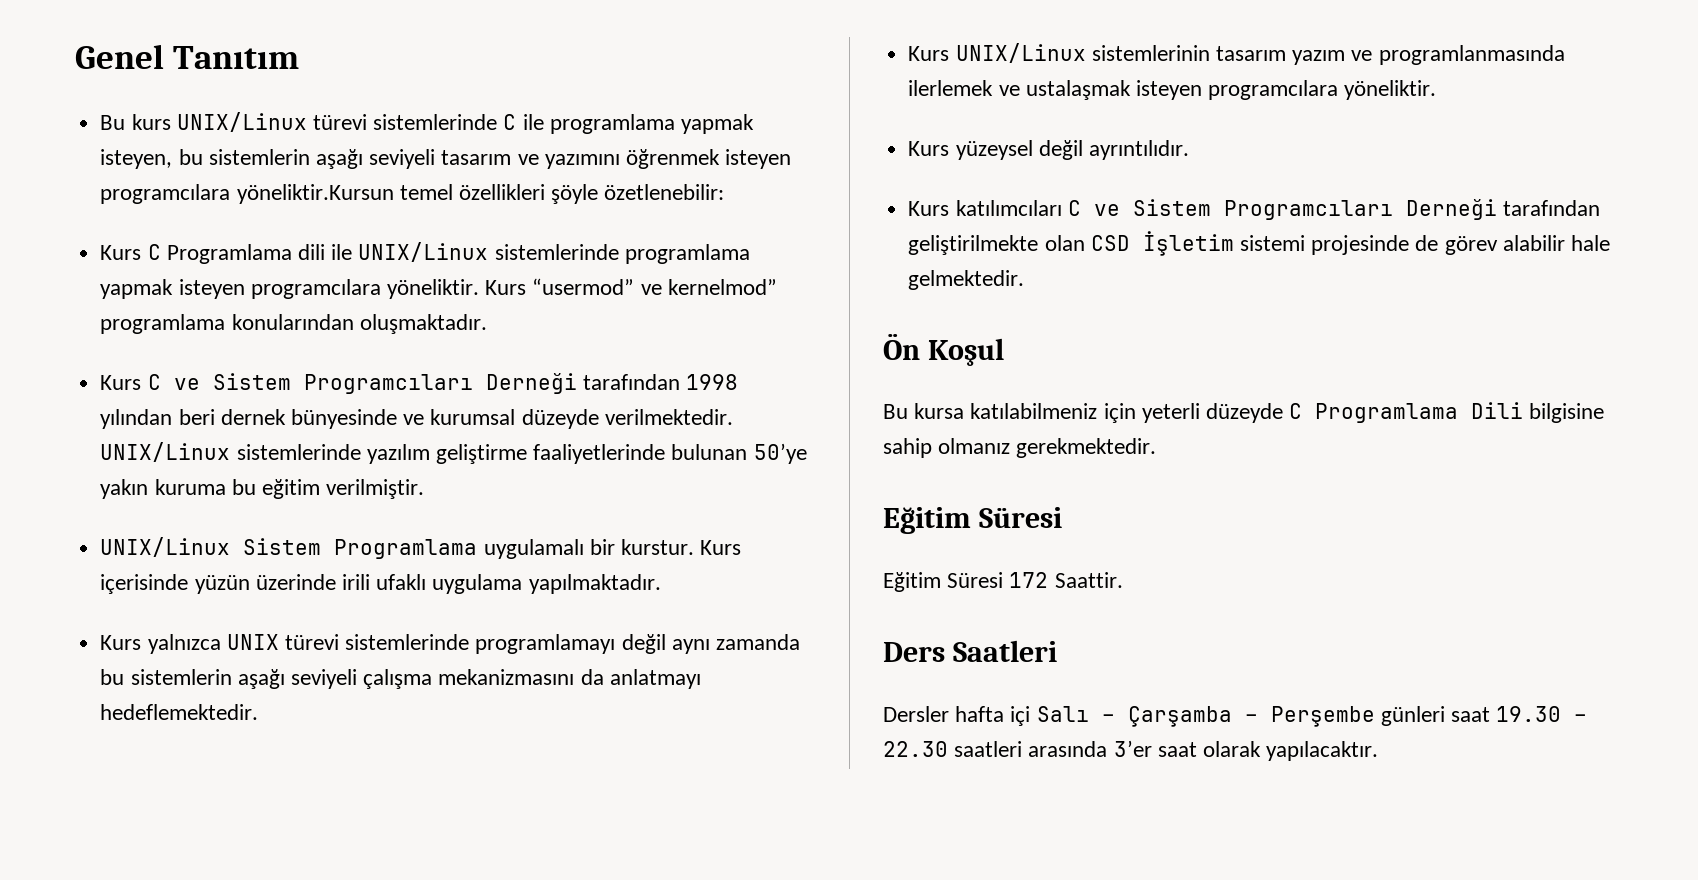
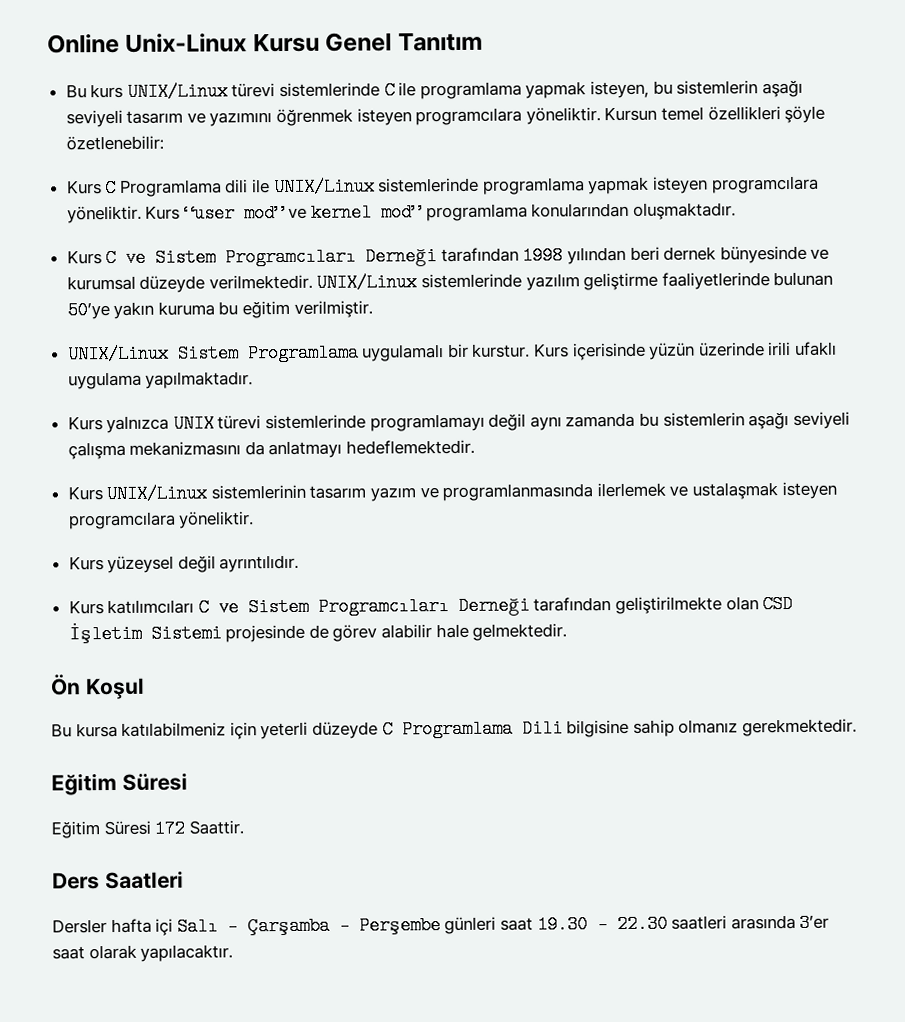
(75, 56) none -> [47,33,320,54] Online Unix-Linux Kursu
[236,184,394,204] yöneliktir.Kursun -> [525,106,658,125] yöneliktir. Kursun
[532,278,777,295] “usermod” ve kernelmod” -> [183,203,423,223] “user mod” ve kernel mod”
[1239,235,1305,251] sistemi -> [150,624,222,643] Sistemi

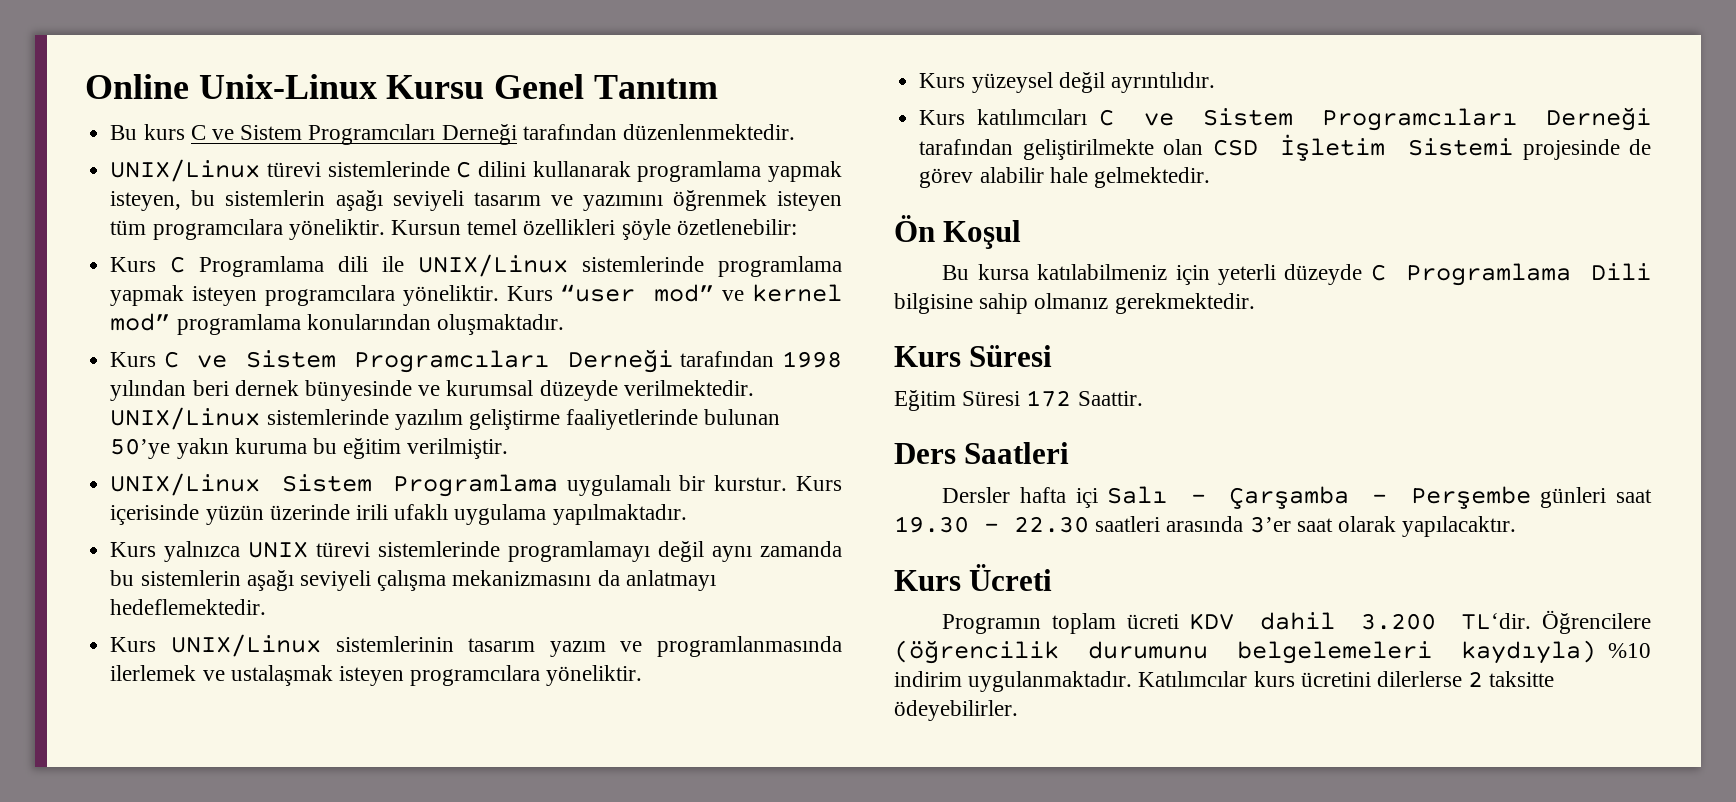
(124, 91) none -> [190,124,795,145] C ve Sistem Programcıları Derneği tarafından düzenlenmektedir. //
[398,82,417,97] ile -> [477,161,631,177] dilini kullanarak
(412, 117) none -> [110,220,147,235] tüm
[51,772,117,796] Eğitim -> [894,346,961,367] Kurs
(234, 953) none -> [894,564,1053,591] [942,610,1651,634] [894,640,1651,664] [894,671,1555,692] [894,700,1018,721] // Kurs Ücreti // Programın toplam ücreti KDV dahil 3.200 TL‘dir. Öğrencilere (öğrencilik durumunu belgelemeleri kaydıyla) %10 indirim uygulanmaktadır. Katılımcılar kurs ücretini dilerlerse 2 taksitte ödeyebilirler.

